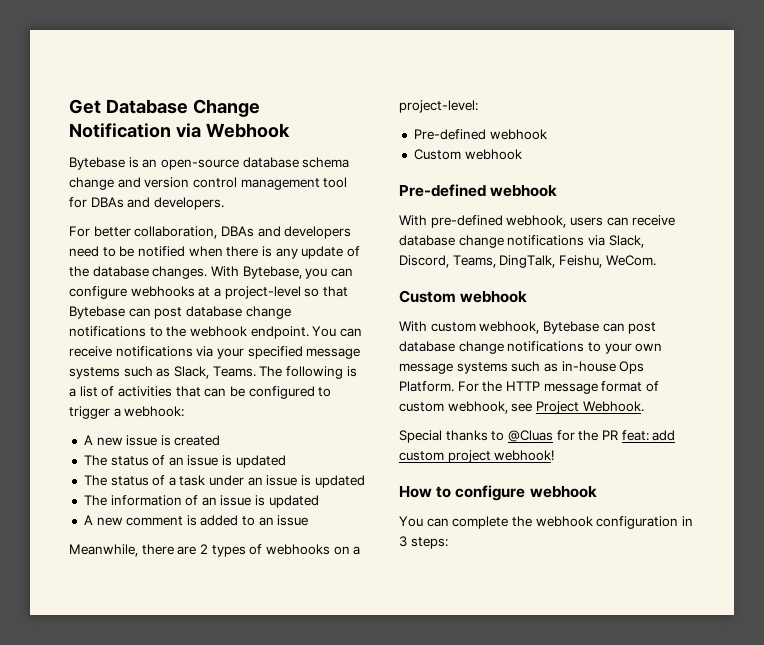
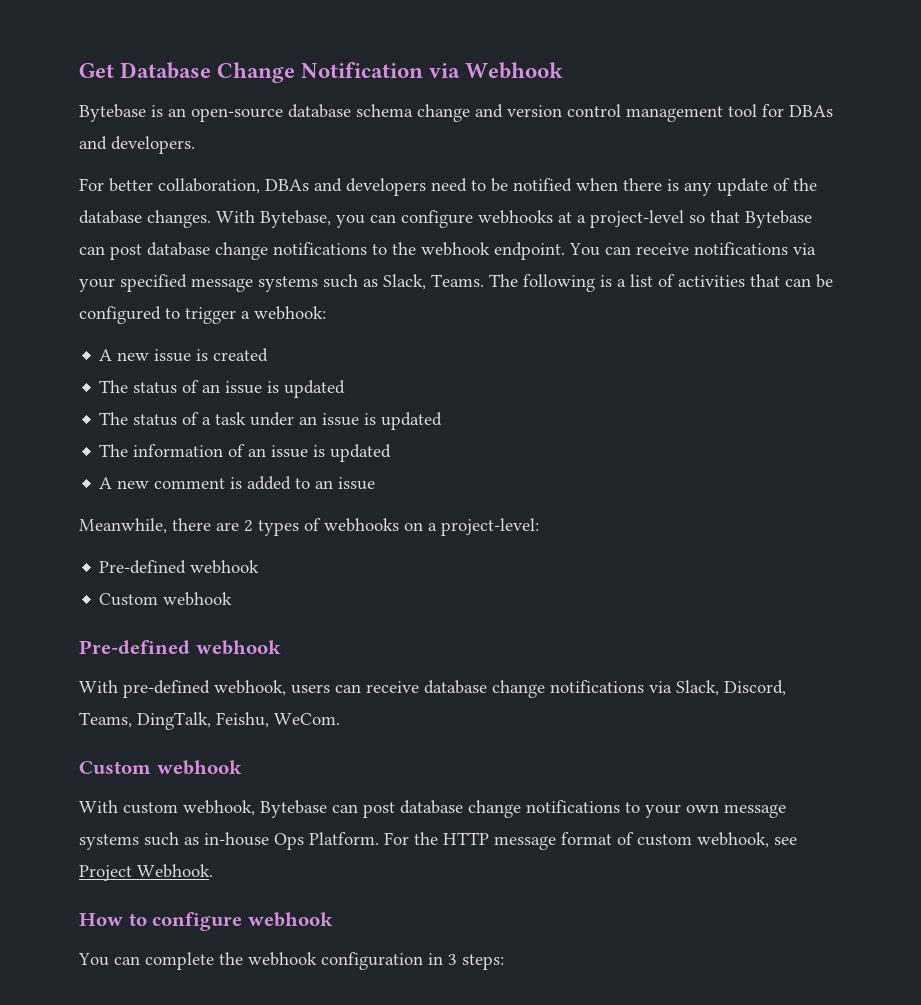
[399,430,676,443] [399,450,555,463] // Special thanks to @Cluas for the PR feat: add custom project webhook! -> (213, 871) none

